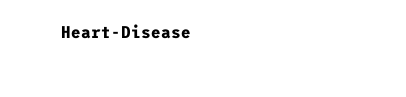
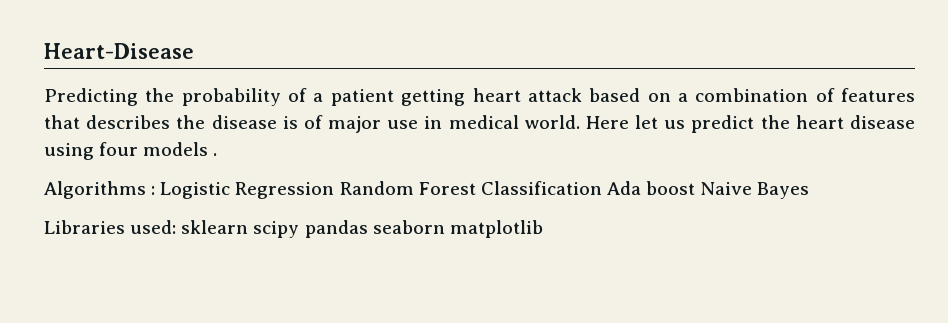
(191, 31) none -> [44,88,915,106] [44,115,915,133] [44,142,218,160] [44,181,810,199] [44,220,543,238] // Predicting the probability of a patient getting heart attack based on a combination of features that describes the disease is of major use in medical world. Here let us predict the heart disease using four models . // Algorithms : Logistic Regression Random Forest Classification Ada boost Naive Bayes // Libraries used: sklearn scipy pandas seaborn matplotlib

